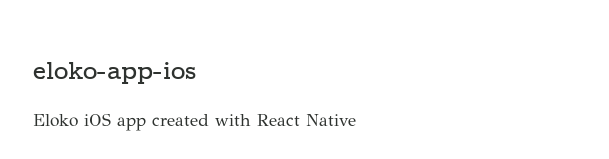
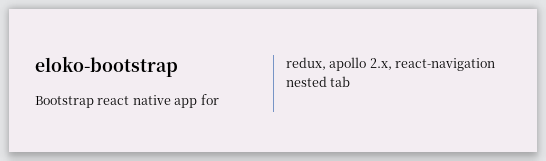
[33,62,196,84] [33,113,356,131] eloko-app-ios // Eloko iOS app created with React Native -> [35,56,178,77] [35,94,219,108] [286,57,496,71] [286,76,351,87] eloko-bootstrap // Bootstrap react native app for redux, apollo 2.x, react-navigation nested tab

